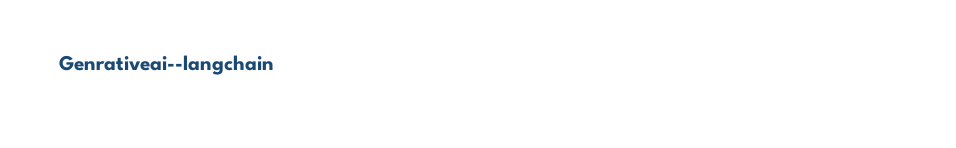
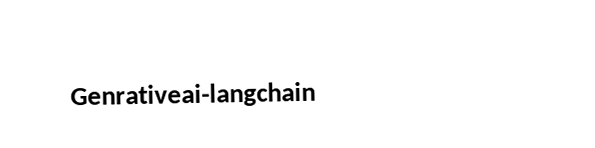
[59,55,274,75] Genrativeai--langchain -> [70,81,316,110] Genrativeai-langchain

